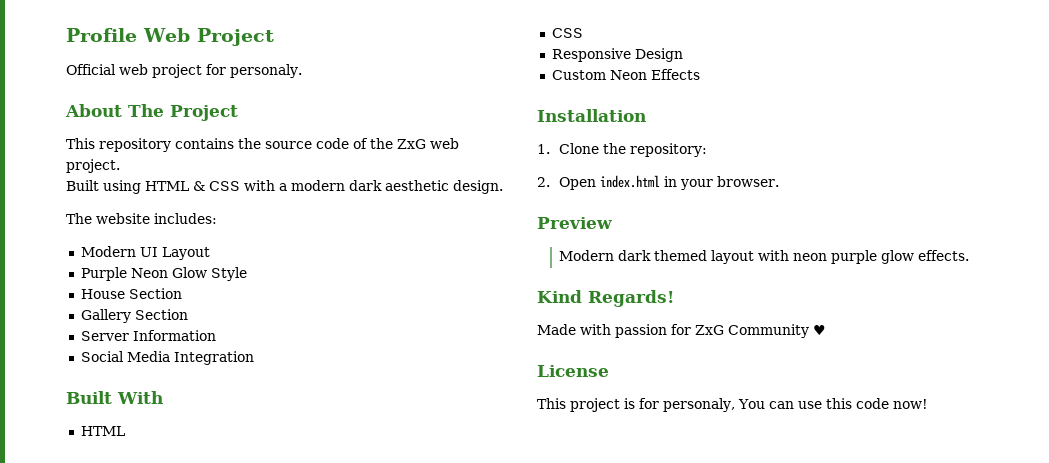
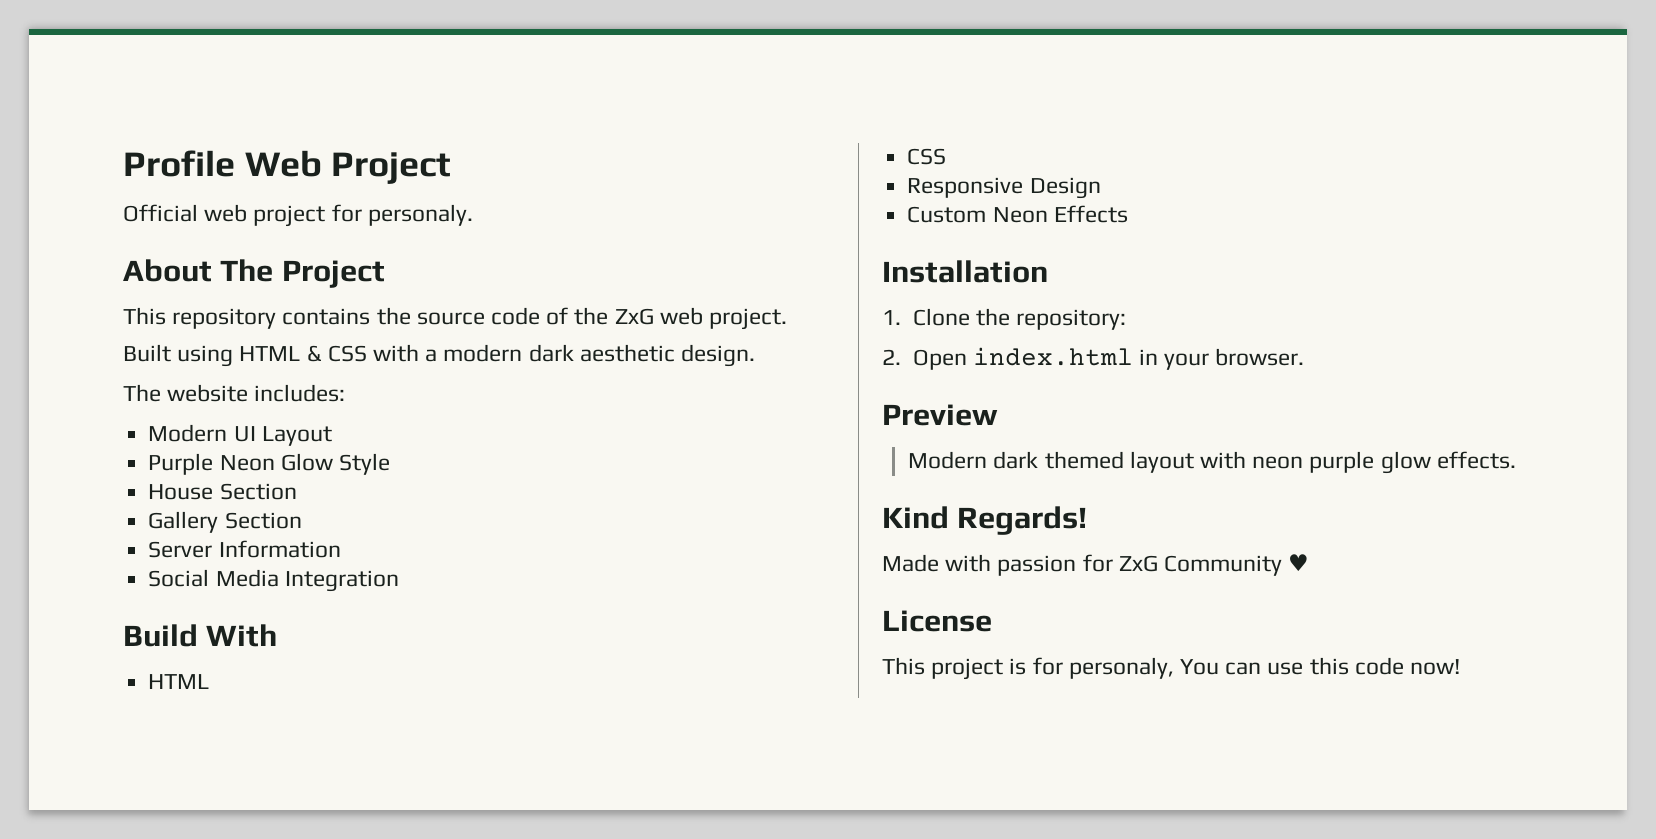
[66,391,112,404] Built -> [123,624,198,647] Build

